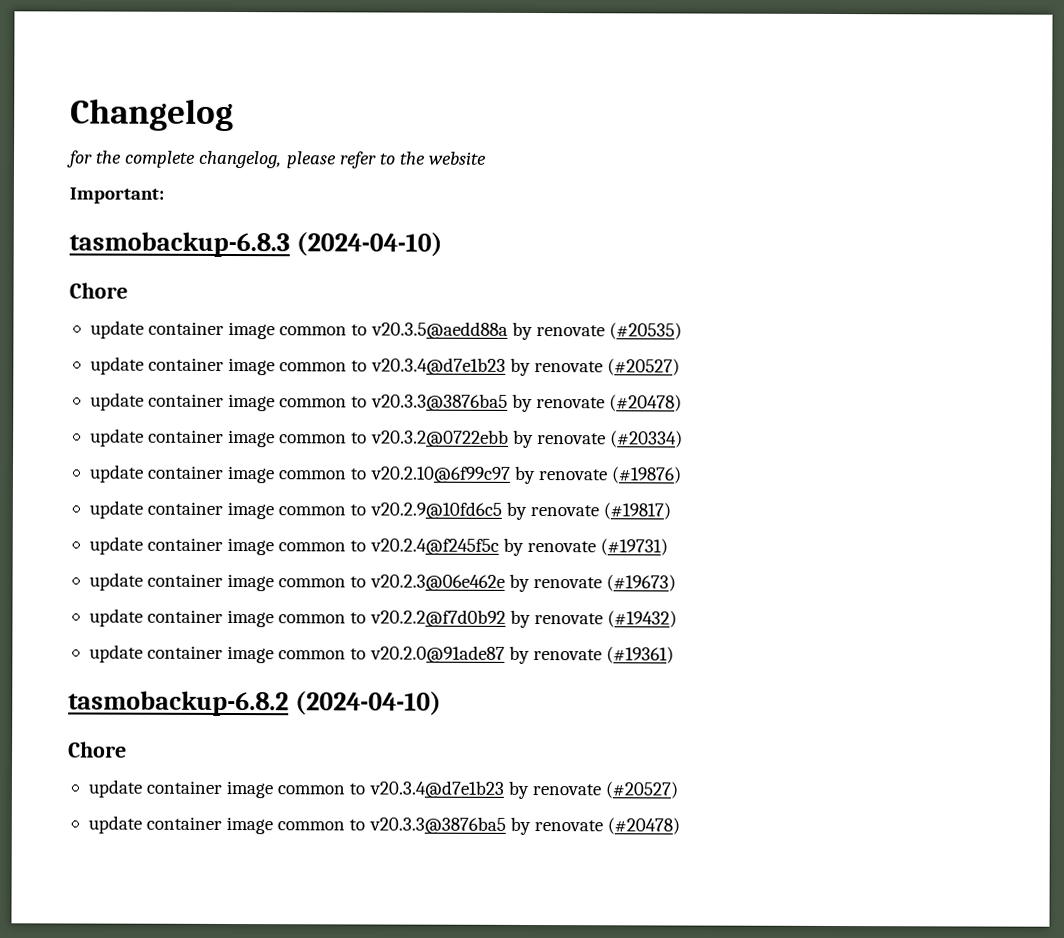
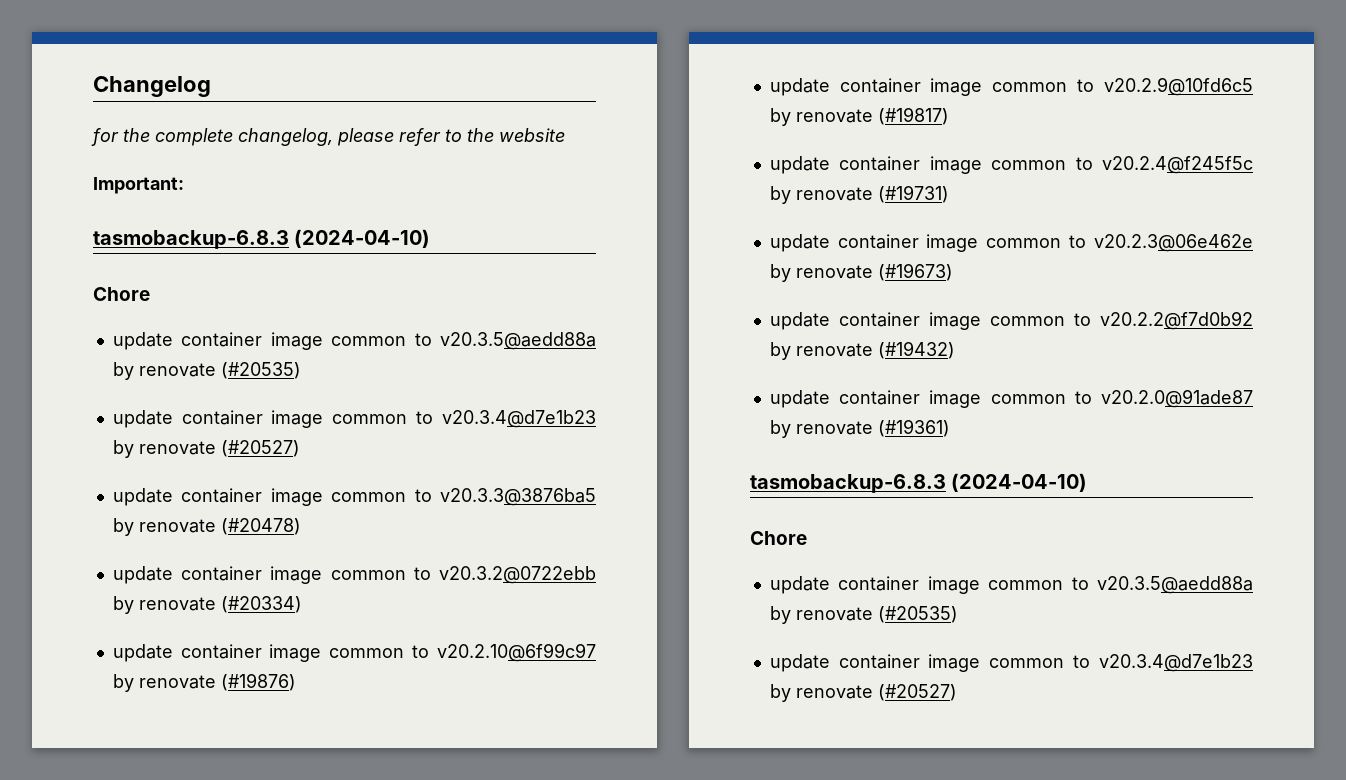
[68,690,442,717] [68,741,127,758] [87,779,678,799] [87,815,680,835] tasmobackup-6.8.2 (2024-04-10) // Chore // update container image common to v20.3.4@d7e1b23 by renovate (#20527) // update container image common to v20.3.3@3876ba5 by renovate (#20478) -> [750,473,1088,493] [750,531,807,545] [769,576,1253,594] [769,606,958,624] [769,654,1253,672] [769,684,957,702] tasmobackup-6.8.3 (2024-04-10) // Chore // update container image common to v20.3.5@aedd88a by renovate (#20535) // update container image common to v20.3.4@d7e1b23 by renovate (#20527)

